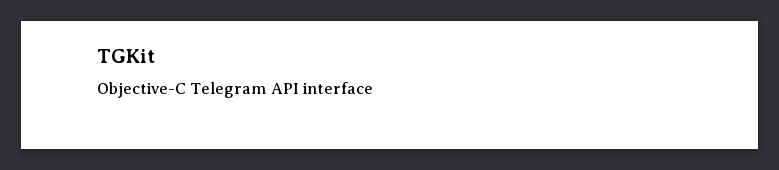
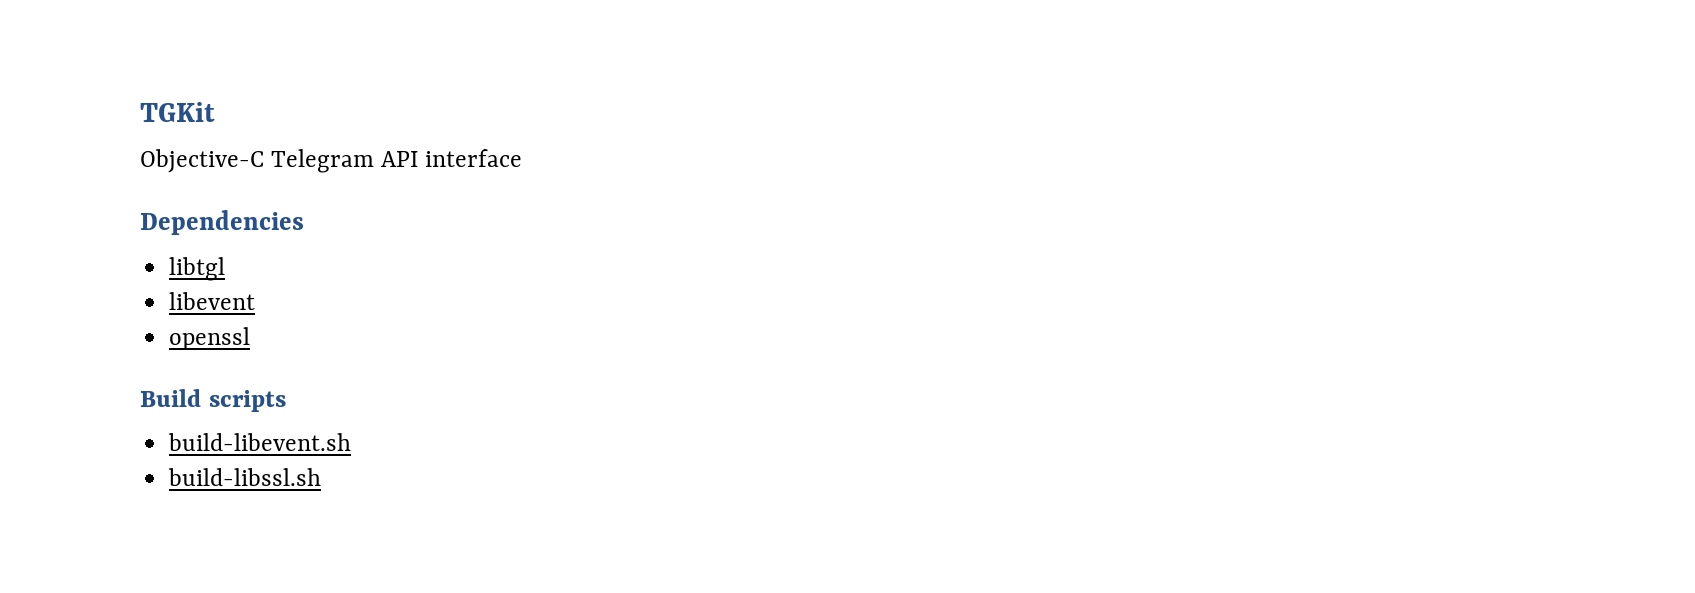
(373, 88) none -> [140,210,304,235] [169,257,226,281] [169,292,256,310] [169,327,251,350] [140,389,286,412] [168,433,352,451] [168,468,322,486] // Dependencies // libtgl // libevent // openssl // Build scripts // build-libevent.sh // build-libssl.sh

